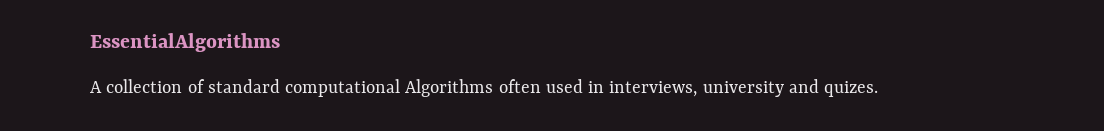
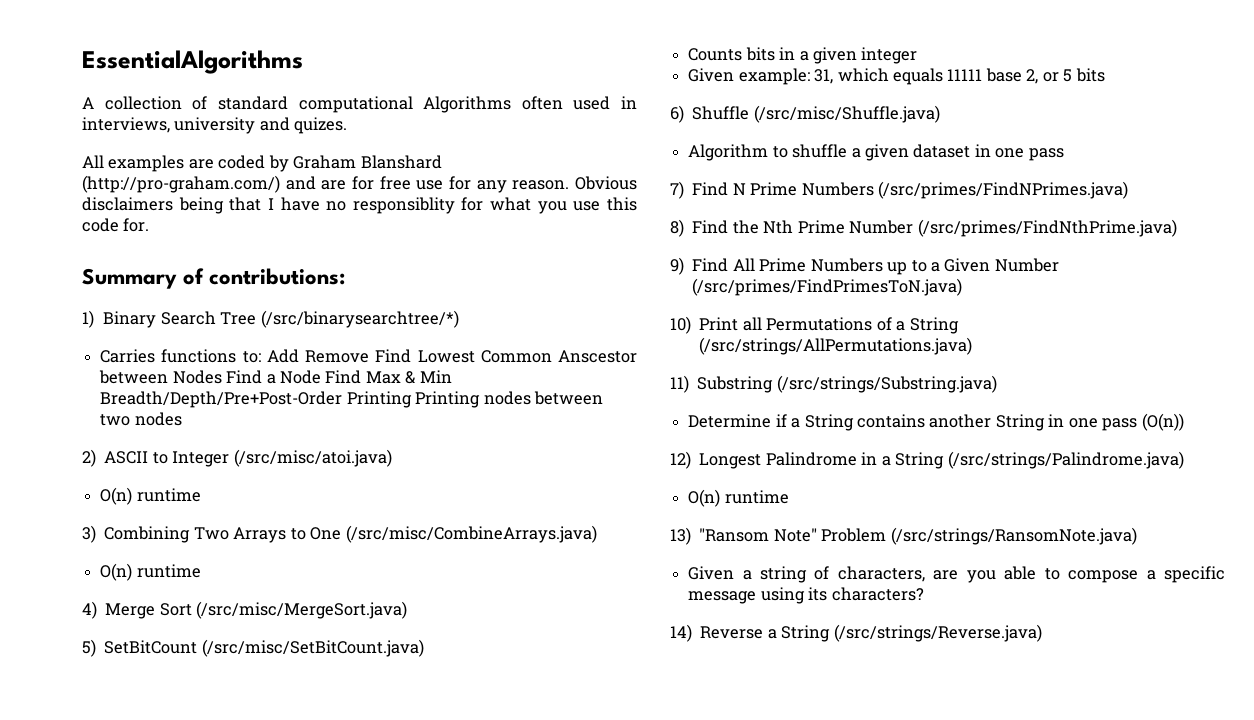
(879, 89) none -> [82,155,442,172] [82,175,638,193] [82,197,637,214] [82,218,150,232] [82,268,346,289] [82,310,459,328] [100,349,637,363] [99,370,452,384] [100,391,603,408] [100,412,182,426] [82,449,392,467] [100,487,201,505] [82,525,597,543] [100,563,201,581] [82,601,408,619] [82,639,424,657] [688,47,918,64] [688,68,1105,85] [670,105,940,123] [688,144,1064,161] [670,181,1129,199] [670,219,1177,237] [670,257,1059,275] [692,278,963,296] [670,316,959,334] [699,337,973,355] [670,375,997,393] [688,413,1184,431] [670,451,1184,469] [688,489,789,507] [670,527,1137,545] [688,566,1225,583] [688,587,924,604] [670,624,1042,642] // All examples are coded by Graham Blanshard (http://pro-graham.com/) and are for free use for any reason. Obvious disclaimers being that I have no responsiblity for what you use this code for. // Summary of contributions: // 1) Binary Search Tree (/src/binarysearchtree/*) // Carries functions to: Add Remove Find Lowest Common Anscestor between Nodes Find a Node Find Max & Min Breadth/Depth/Pre+Post-Order Printing Printing nodes between two nodes // 2) ASCII to Integer (/src/misc/atoi.java) // O(n) runtime // 3) Combining Two Arrays to One (/src/misc/CombineArrays.java) // O(n) runtime // 4) Merge Sort (/src/misc/MergeSort.java) // 5) SetBitCount (/src/misc/SetBitCount.java) // Counts bits in a given integer // Given example: 31, which equals 11111 base 2, or 5 bits // 6) Shuffle (/src/misc/Shuffle.java) // Algorithm to shuffle a given dataset in one pass // 7) Find N Prime Numbers (/src/primes/FindNPrimes.java) // 8) Find the Nth Prime Number (/src/primes/FindNthPrime.java) // 9) Find All Prime Numbers up to a Given Number (/src/primes/FindPrimesToN.java) // 10) Print all Permutations of a String (/src/strings/AllPermutations.java) // 11) Substring (/src/strings/Substring.java) // Determine if a String contains another String in one pass (O(n)) // 12) Longest Palindrome in a String (/src/strings/Palindrome.java) // O(n) runtime // 13) "Ransom Note" Problem (/src/strings/RansomNote.java) // Given a string of characters, are you able to compose a specific message using its characters? // 14) Reverse a String (/src/strings/Reverse.java)

